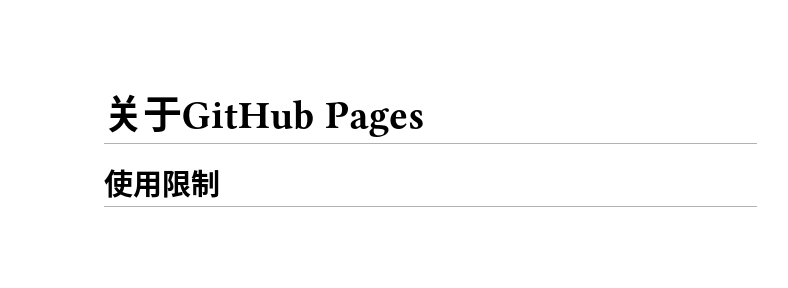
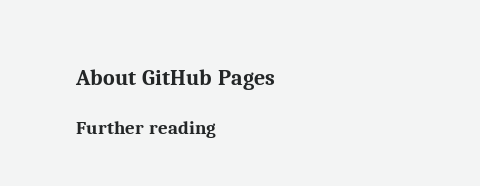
[104,94,182,133] 关于 -> [75,69,136,85] About
[104,169,220,198] 使用限制 -> [76,121,216,138] Further reading

